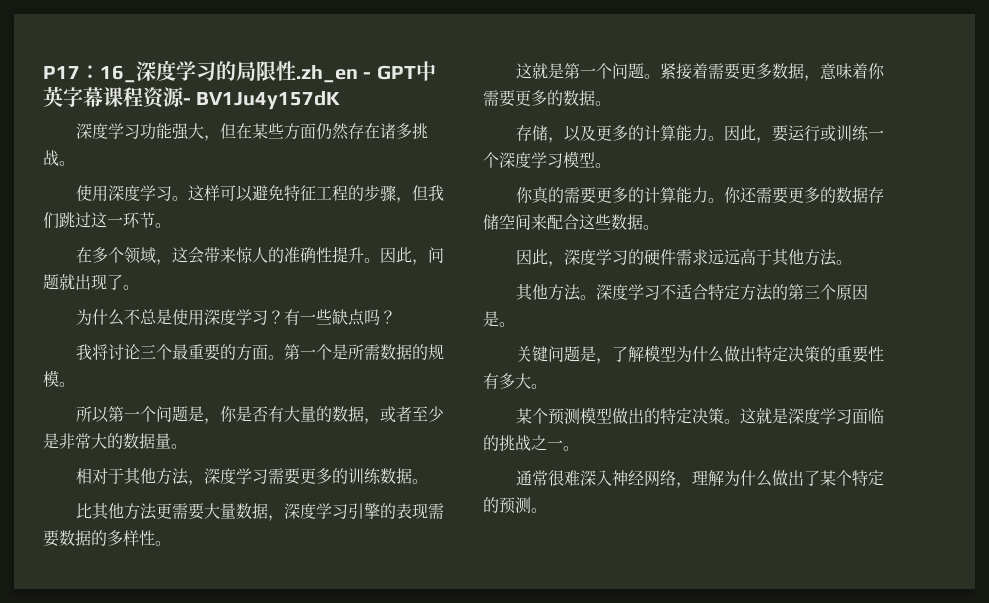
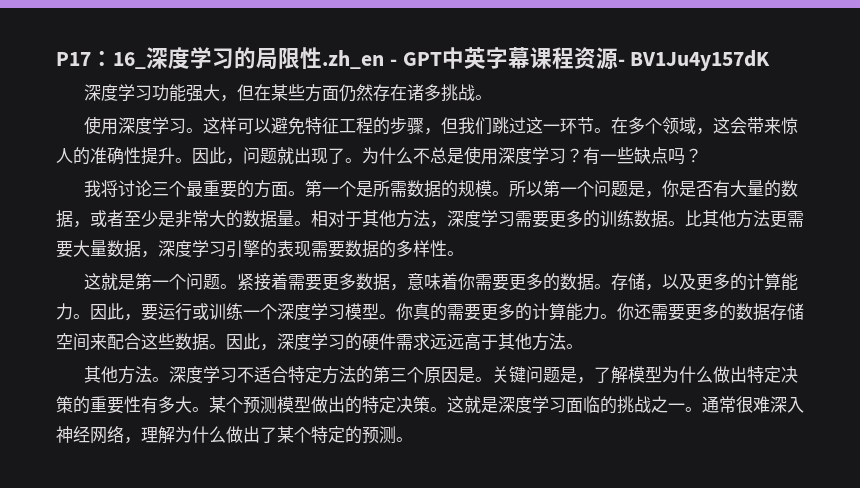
(171, 225) // -> (612, 130) none
(139, 287) // -> (362, 160) none
(75, 384) // -> (510, 193) none
(187, 446) // -> (311, 223) none
(429, 481) // -> (685, 223) none
(611, 103) // -> (612, 286) none
(611, 165) // -> (396, 316) none
(659, 227) // -> (226, 346) none
(515, 324) // -> (493, 379) none
(547, 386) // -> (209, 409) none
(579, 448) // -> (702, 409) none

